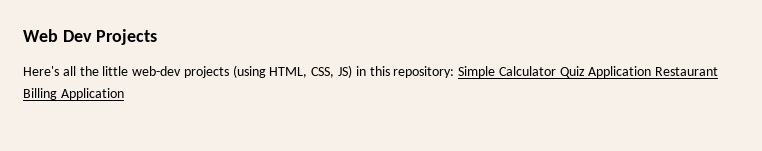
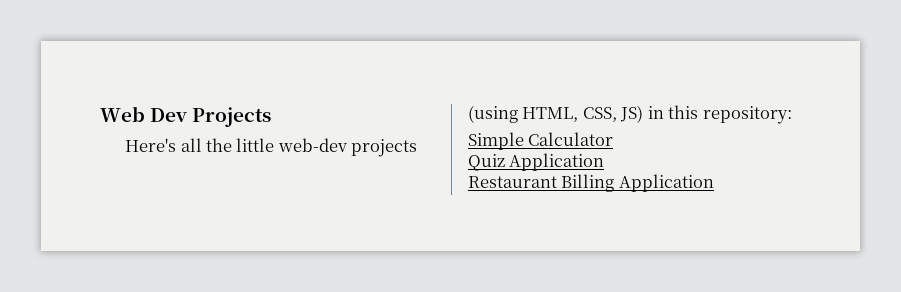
(455, 72) none -> (792, 115) //
(556, 71) none -> (614, 139) //
(652, 72) none -> (605, 162) //

